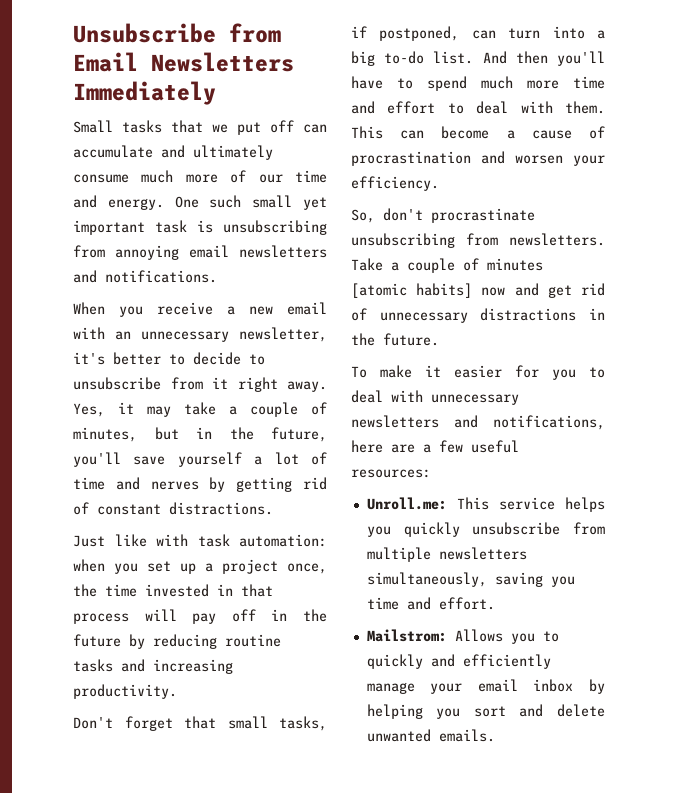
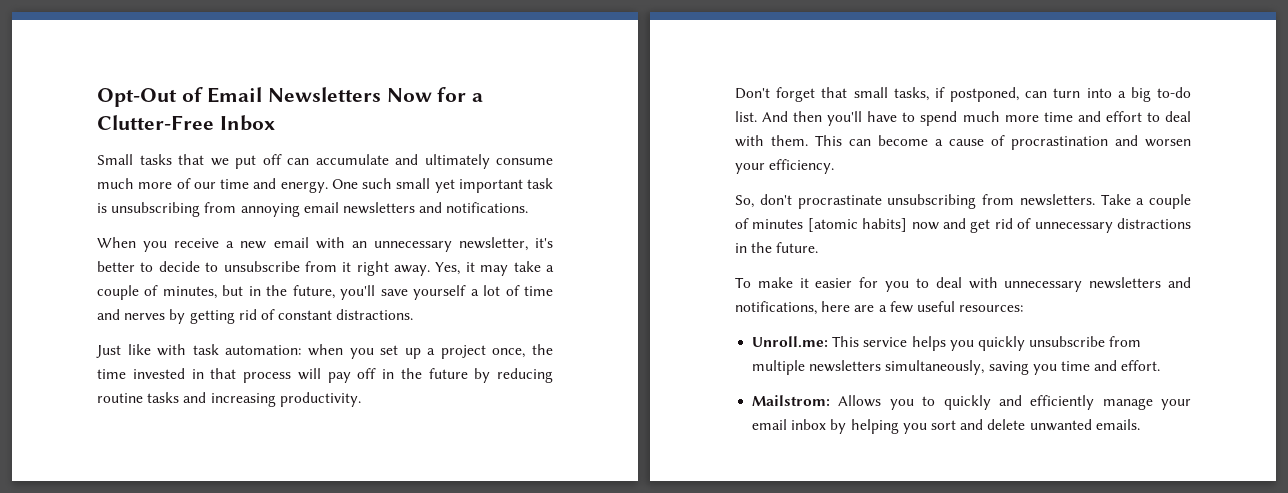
[73,23,281,43] [73,52,294,72] [73,81,216,105] Unsubscribe from Email Newsletters Immediately -> [97,87,484,107] [97,115,275,131] Opt-Out of Email Newsletters Now for a Clutter-Free Inbox

